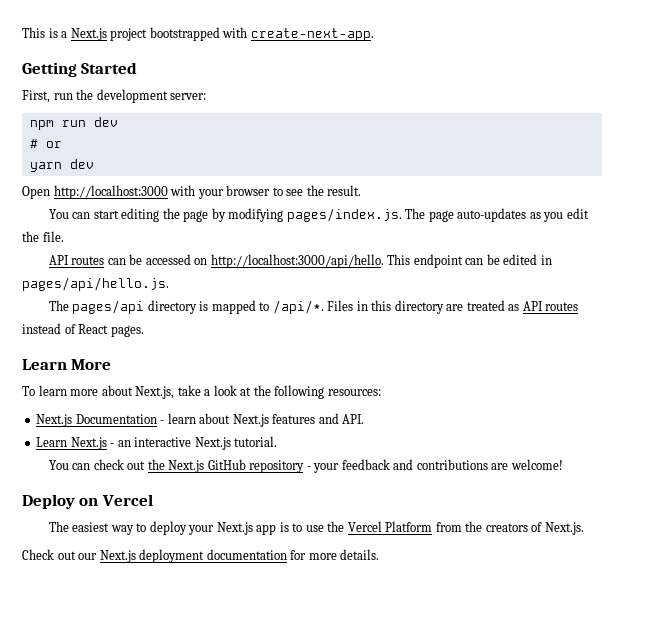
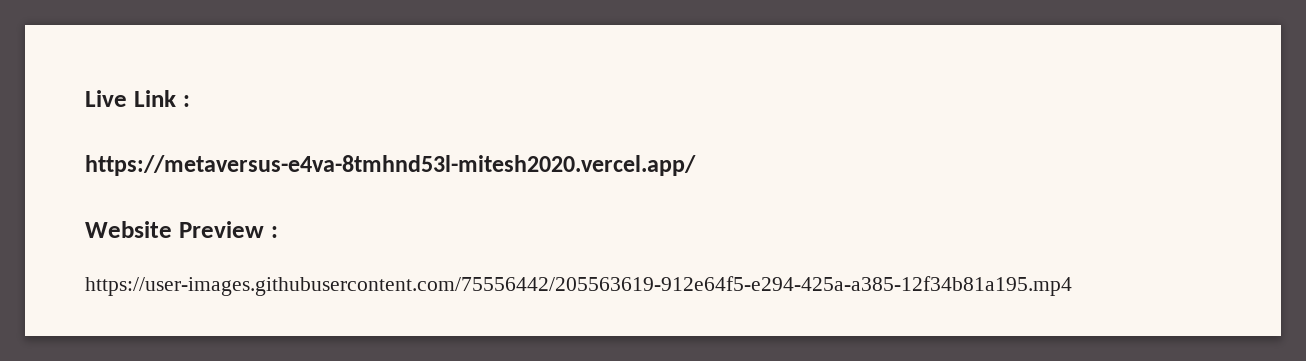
[22,27,374,41] [22,62,138,77] [22,89,207,103] [29,117,118,130] [29,139,62,148] [29,159,94,172] [22,185,362,199] [48,208,589,222] [22,231,64,242] [48,254,552,268] [22,277,169,291] [48,300,579,314] [22,323,144,337] [22,359,112,370] [22,385,381,399] [36,413,365,427] [36,436,278,450] [48,459,563,473] [22,494,153,509] [48,521,584,535] [22,549,380,563] This is a Next.js project bootstrapped with create-next-app. // Getting Started // First, run the development server: // npm run dev // # or // yarn dev // Open http://localhost:3000 with your browser to see the result. // You can start editing the page by modifying pages/index.js. The page auto-updates as you edit the file. // API routes can be accessed on http://localhost:3000/api/hello. This endpoint can be edited in pages/api/hello.js. // The pages/api directory is mapped to /api/*. Files in this directory are treated as API routes instead of React pages. // Learn More // To learn more about Next.js, take a look at the following resources: // Next.js Documentation - learn about Next.js features and API. // Learn Next.js - an interactive Next.js tutorial. // You can check out the Next.js GitHub repository - your feedback and contributions are welcome! // Deploy on Vercel // The easiest way to deploy your Next.js app is to use the Vercel Platform from the creators of Next.js. // Check out our Next.js deployment documentation for more details. -> [85,90,190,107] [85,155,696,176] [85,221,278,238] [85,276,1072,296] Live Link : // https://metaversus-e4va-8tmhnd53l-mitesh2020.vercel.app/ // Website Preview : // https://user-images.githubusercontent.com/75556442/205563619-912e64f5-e294-425a-a385-12f34b81a195.mp4

